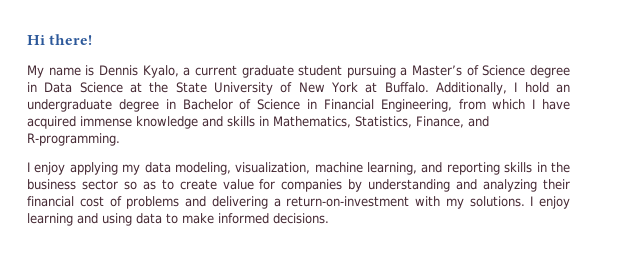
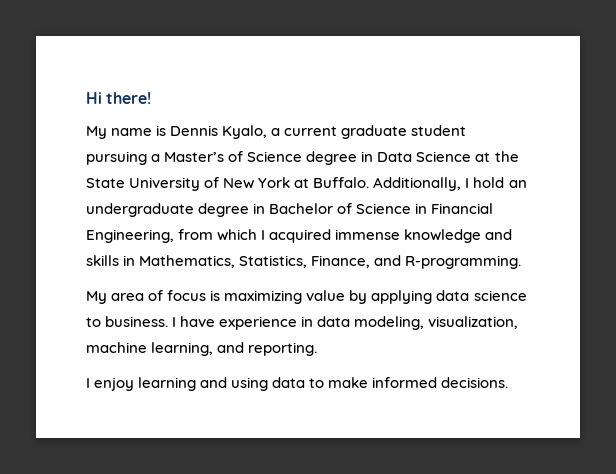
[541,99,570,110] have -> (266, 235) none
[27,162,141,175] I enjoy applying my -> [86,290,527,304] [86,316,314,330] My area of focus is maximizing value by applying data science to business. I have experience in
[446,162,570,175] [27,179,570,192] [27,196,525,209] reporting skills in the business sector so as to create value for companies by understanding and analyzing their financial cost of problems and delivering a return-on-investment with my solutions. -> [248,342,318,356] reporting. //

